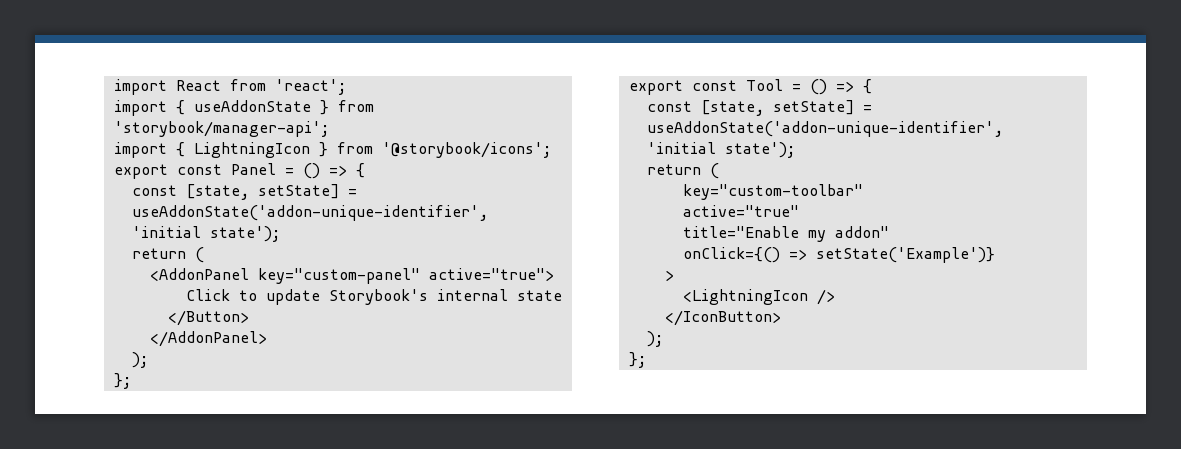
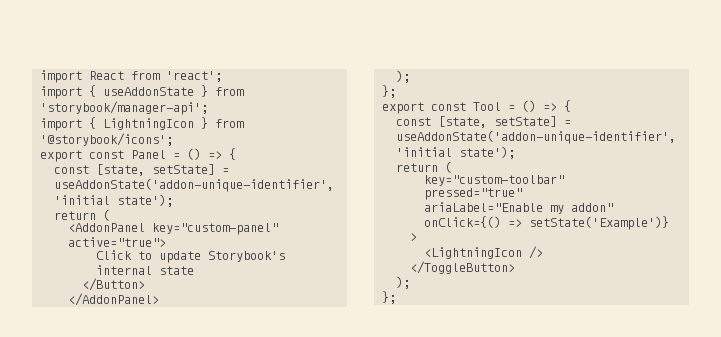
[682,205,799,217] [682,226,799,238] active="true" // title="Enable -> [424,188,523,200] [424,202,544,212] pressed="true" // ariaLabel="Enable
[664,310,781,326] </IconButton> -> [410,261,516,274] </ToggleButton>

